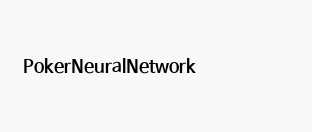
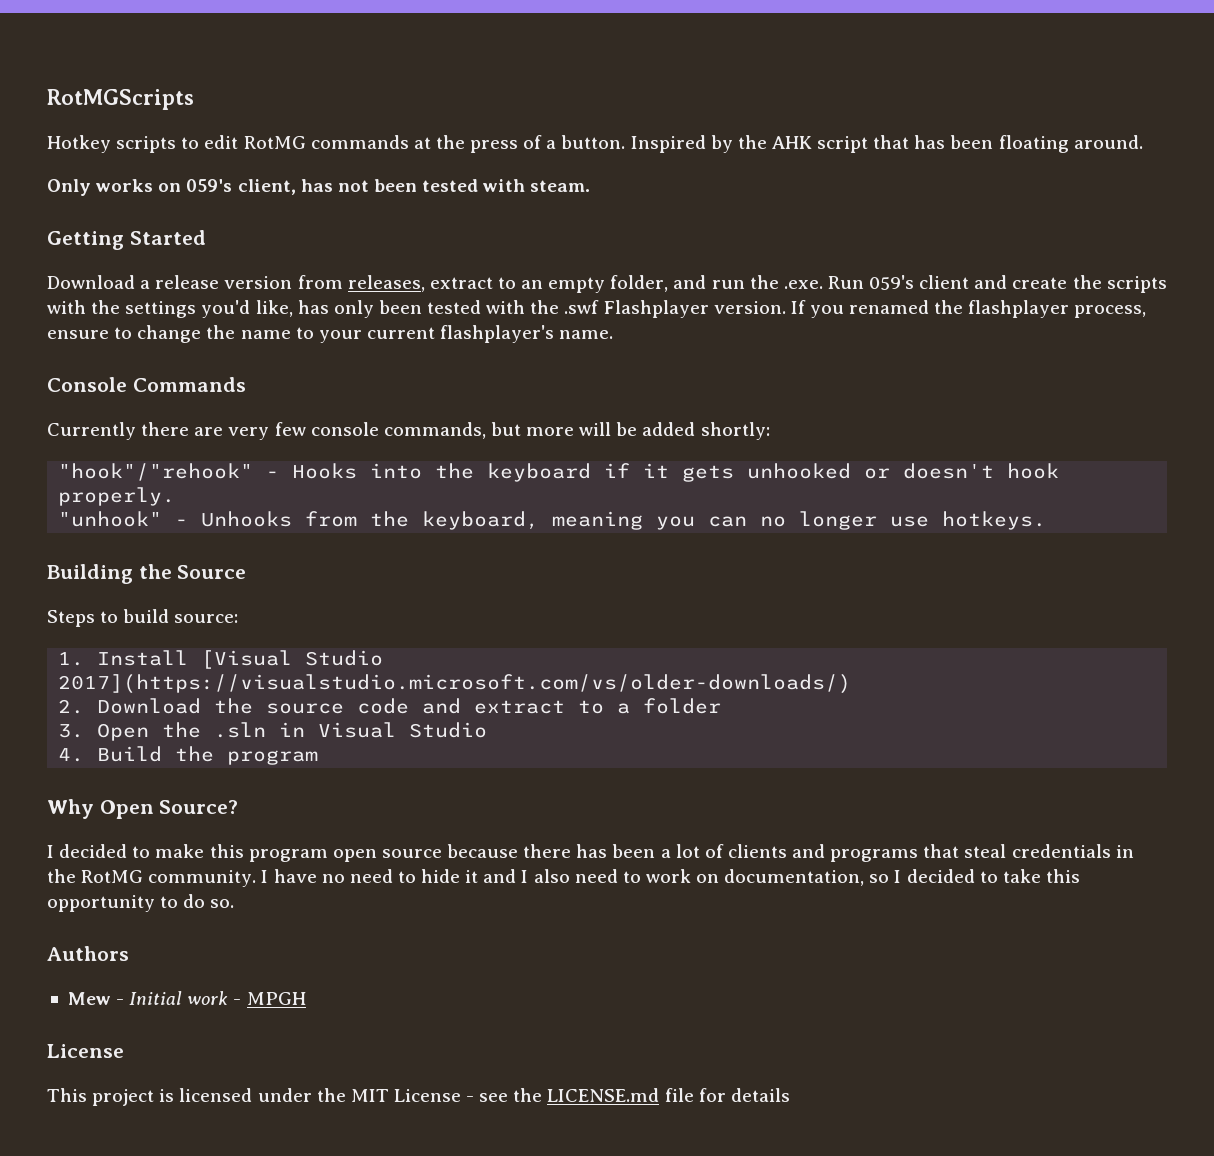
[23,58,196,74] PokerNeuralNetwork -> [47,89,194,110] [47,135,1143,153] [47,179,591,196] [47,230,206,250] [47,275,1167,293] [47,300,1147,318] [47,325,614,343] [47,377,246,392] [47,422,770,440] [58,463,1060,482] [58,487,176,506] [58,511,1047,530] [47,564,247,584] [47,609,239,627] [58,650,384,669] [58,674,852,694] [58,698,722,714] [58,722,488,741] [58,746,319,765] [47,799,239,819] [47,844,1134,862] [47,869,1080,887] [47,894,235,912] [47,946,129,961] [67,991,306,1005] [47,1044,124,1058] [47,1088,790,1106] RotMGScripts // Hotkey scripts to edit RotMG commands at the press of a button. Inspired by the AHK script that has been floating around. // Only works on 059's client, has not been tested with steam. // Getting Started // Download a release version from releases, extract to an empty folder, and run the .exe. Run 059's client and create the scripts with the settings you'd like, has only been tested with the .swf Flashplayer version. If you renamed the flashplayer process, ensure to change the name to your current flashplayer's name. // Console Commands // Currently there are very few console commands, but more will be added shortly: // "hook"/"rehook" - Hooks into the keyboard if it gets unhooked or doesn't hook properly. // "unhook" - Unhooks from the keyboard, meaning you can no longer use hotkeys. // Building the Source // Steps to build source: // 1. Install [Visual Studio 2017](https://visualstudio.microsoft.com/vs/older-downloads/) // 2. Download the source code and extract to a folder // 3. Open the .sln in Visual Studio // 4. Build the program // Why Open Source? // I decided to make this program open source because there has been a lot of clients and programs that steal credentials in the RotMG community. I have no need to hide it and I also need to work on documentation, so I decided to take this opportunity to do so. // Authors // Mew - Initial work - MPGH // License // This project is licensed under the MIT License - see the LICENSE.md file for details

